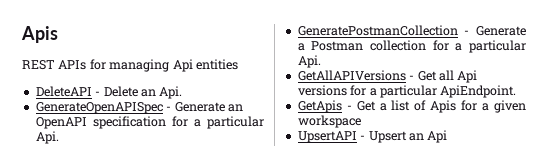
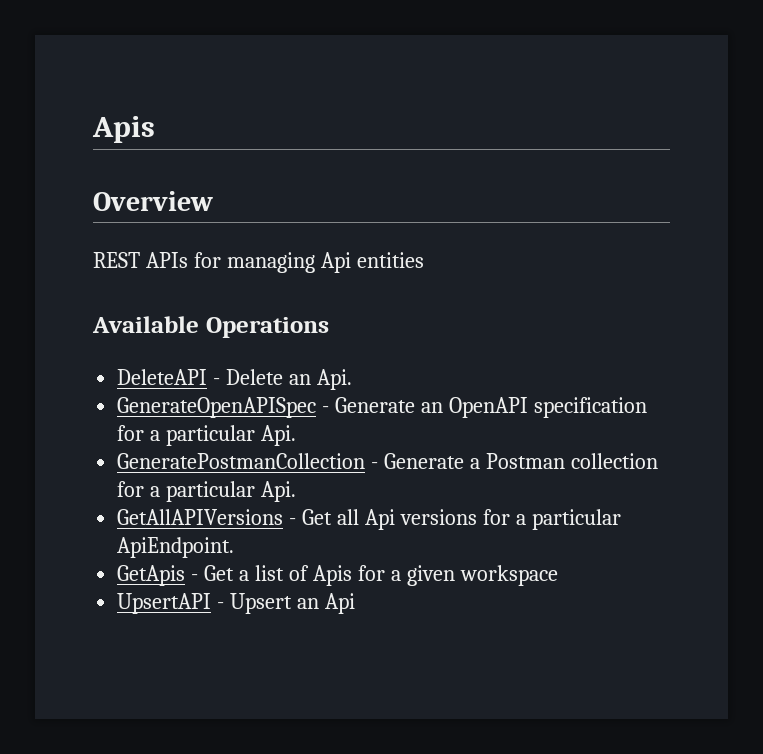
[21,26,58,43] Apis -> [92,116,155,143] [93,191,213,211] Apis // Overview
(238, 64) none -> [92,316,329,338] // Available Operations

